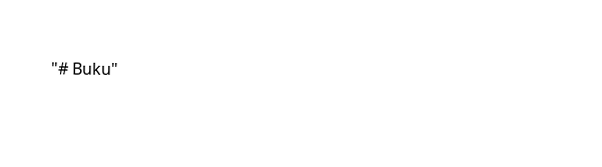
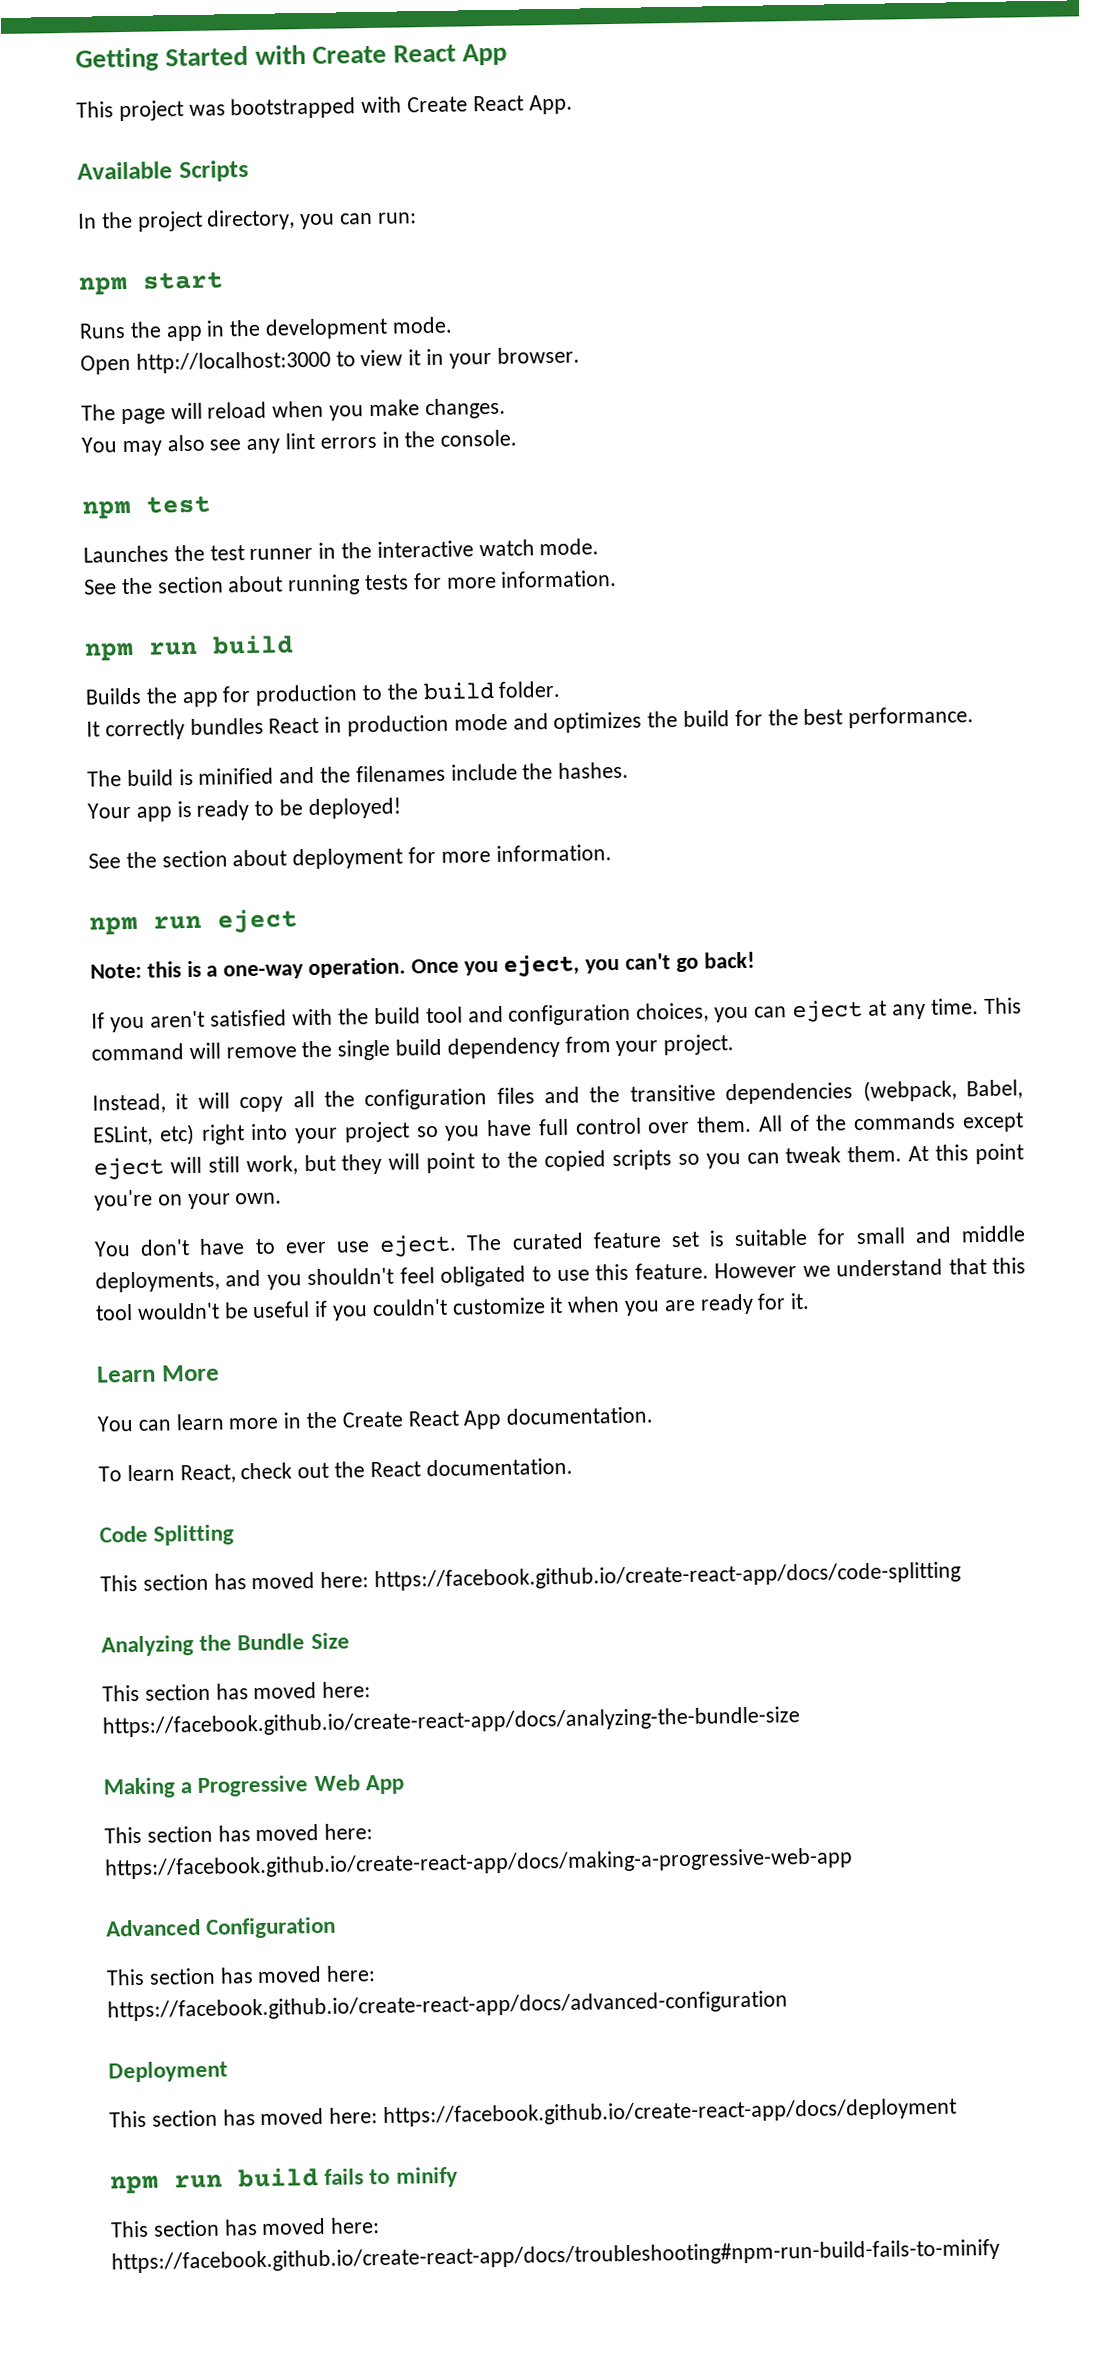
[51,62,120,76] "# Buku" -> [75,43,508,72] [76,94,573,122] [77,159,249,183] [78,209,417,232] [79,271,224,295] [79,316,453,342] [80,346,580,375] [81,397,506,425] [81,429,518,457] [82,495,211,519] [83,538,600,563] [84,569,618,596] [85,634,294,661] [85,680,562,708] [86,706,975,741] [87,761,630,787] [87,797,401,822] [88,844,612,870] [89,908,298,935] [90,951,755,980] [91,997,1023,1033] [91,1034,735,1061] [92,1079,1023,1114] [92,1112,1024,1146] [93,1143,1025,1180] [94,1189,283,1211] [94,1225,1026,1257] [95,1257,1027,1293] [95,1292,811,1321] [96,1364,220,1383] [97,1406,654,1432] [98,1457,573,1484] [99,1524,235,1546] [100,1561,962,1592] [101,1632,350,1657] [102,1681,372,1702] [102,1706,800,1738] [103,1774,404,1799] [104,1823,374,1844] [105,1847,853,1880] [106,1916,337,1939] [106,1965,377,1986] [107,1990,788,2022] [108,2060,228,2083] [109,2097,958,2128] [110,2166,458,2194] [110,2217,381,2238] [111,2238,1000,2274] Getting Started with Create React App // This project was bootstrapped with Create React App. // Available Scripts // In the project directory, you can run: // npm start // Runs the app in the development mode. // Open http://localhost:3000 to view it in your browser. // The page will reload when you make changes. // You may also see any lint errors in the console. // npm test // Launches the test runner in the interactive watch mode. // See the section about running tests for more information. // npm run build // Builds the app for production to the build folder. // It correctly bundles React in production mode and optimizes the build for the best performance. // The build is minified and the filenames include the hashes. // Your app is ready to be deployed! // See the section about deployment for more information. // npm run eject // Note: this is a one-way operation. Once you eject, you can't go back! // If you aren't satisfied with the build tool and configuration choices, you can eject at any time. This command will remove the single build dependency from your project. // Instead, it will copy all the configuration files and the transitive dependencies (webpack, Babel, ESLint, etc) right into your project so you have full control over them. All of the commands except eject will still work, but they will point to the copied scripts so you can tweak them. At this point you're on your own. // You don't have to ever use eject. The curated feature set is suitable for small and middle deployments, and you shouldn't feel obligated to use this feature. However we understand that this tool wouldn't be useful if you couldn't customize it when you are ready for it. // Learn More // You can learn more in the Create React App documentation. // To learn React, check out the React documentation. // Code Splitting // This section has moved here: https://facebook.github.io/create-react-app/docs/code-splitting // Analyzing the Bundle Size // This section has moved here: https://facebook.github.io/create-react-app/docs/analyzing-the-bundle-size // Making a Progressive Web App // This section has moved here: https://facebook.github.io/create-react-app/docs/making-a-progressive-web-app // Advanced Configuration // This section has moved here: https://facebook.github.io/create-react-app/docs/advanced-configuration // Deployment // This section has moved here: https://facebook.github.io/create-react-app/docs/deployment // npm run build fails to minify // This section has moved here: https://facebook.github.io/create-react-app/docs/troubleshooting#npm-run-build-fails-to-minify

